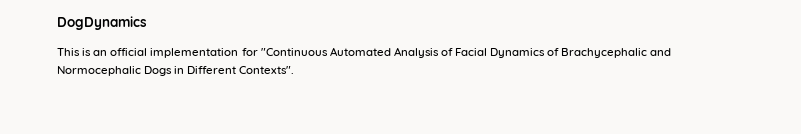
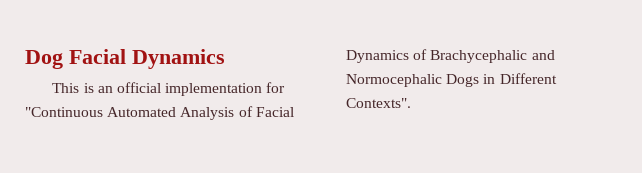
[57,16,147,30] DogDynamics -> [25,49,225,69] Dog Facial Dynamics

